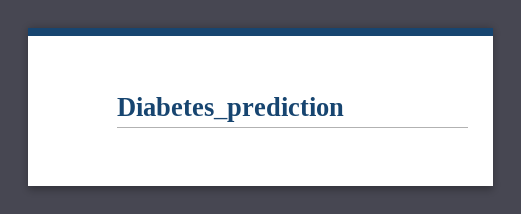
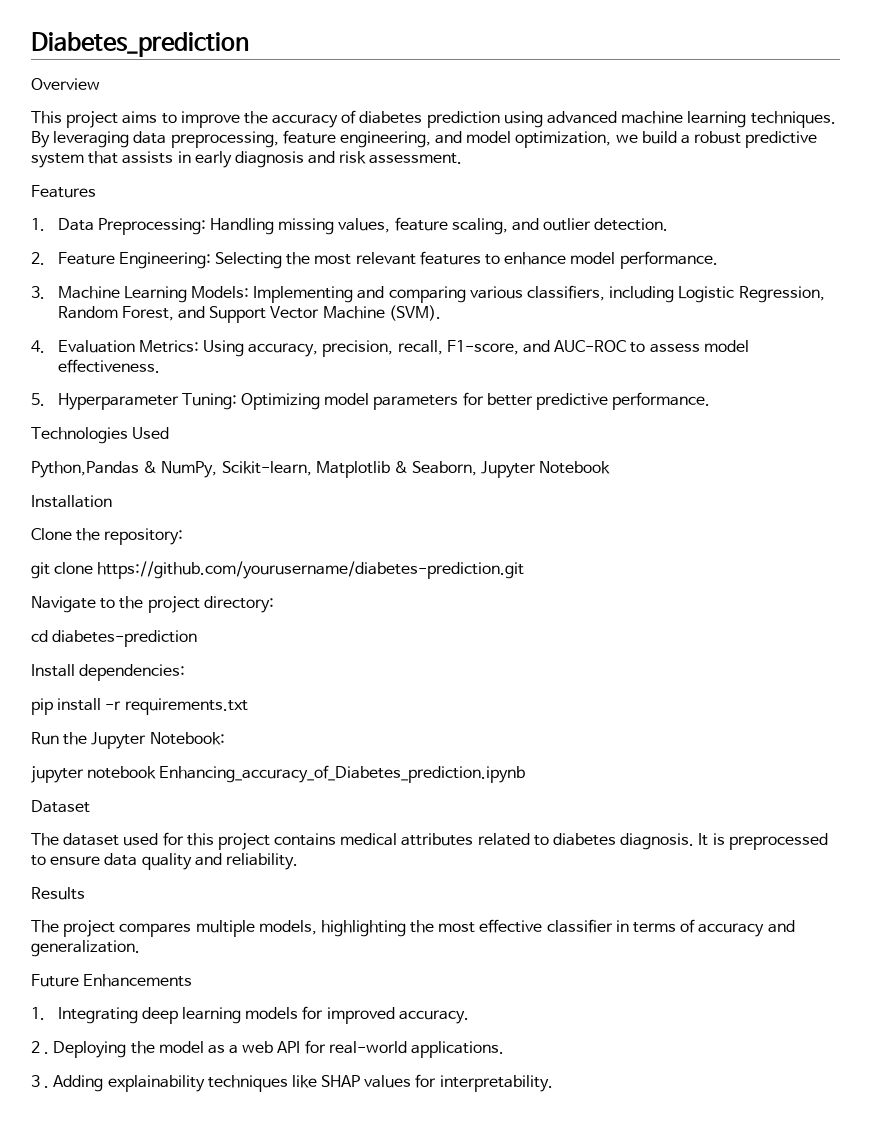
(344, 109) none -> [31,78,100,90] [31,110,836,128] [31,130,818,148] [31,151,463,168] [31,185,96,198] [31,217,669,235] [31,251,718,269] [31,285,825,303] [57,305,441,323] [31,340,749,357] [57,359,160,373] [31,392,711,410] [31,427,170,444] [31,461,611,478] [31,495,112,508] [31,528,184,545] [31,561,525,579] [31,596,274,613] [31,630,198,647] [31,664,186,681] [31,698,248,715] [31,732,225,749] [31,765,526,783] [31,800,90,813] [31,832,828,850] [31,853,298,870] [31,887,85,900] [31,919,795,937] [31,940,140,957] [31,974,193,987] [31,1006,469,1024] [31,1040,505,1058] [31,1074,553,1092] // Overview // This project aims to improve the accuracy of diabetes prediction using advanced machine learning techniques. By leveraging data preprocessing, feature engineering, and model optimization, we build a robust predictive system that assists in early diagnosis and risk assessment. // Features // 1. Data Preprocessing: Handling missing values, feature scaling, and outlier detection. // 2. Feature Engineering: Selecting the most relevant features to enhance model performance. // 3. Machine Learning Models: Implementing and comparing various classifiers, including Logistic Regression, Random Forest, and Support Vector Machine (SVM). // 4. Evaluation Metrics: Using accuracy, precision, recall, F1-score, and AUC-ROC to assess model effectiveness. // 5. Hyperparameter Tuning: Optimizing model parameters for better predictive performance. // Technologies Used // Python,Pandas & NumPy, Scikit-learn, Matplotlib & Seaborn, Jupyter Notebook // Installation // Clone the repository: // git clone https://github.com/yourusername/diabetes-prediction.git // Navigate to the project directory: // cd diabetes-prediction // Install dependencies: // pip install -r requirements.txt // Run the Jupyter Notebook: // jupyter notebook Enhancing_accuracy_of_Diabetes_prediction.ipynb // Dataset // The dataset used for this project contains medical attributes related to diabetes diagnosis. It is preprocessed to ensure data quality and reliability. // Results // The project compares multiple models, highlighting the most effective classifier in terms of accuracy and generalization. // Future Enhancements // 1. Integrating deep learning models for improved accuracy. // 2 . Deploying the model as a web API for real-world applications. // 3 . Adding explainability techniques like SHAP values for interpretability.

